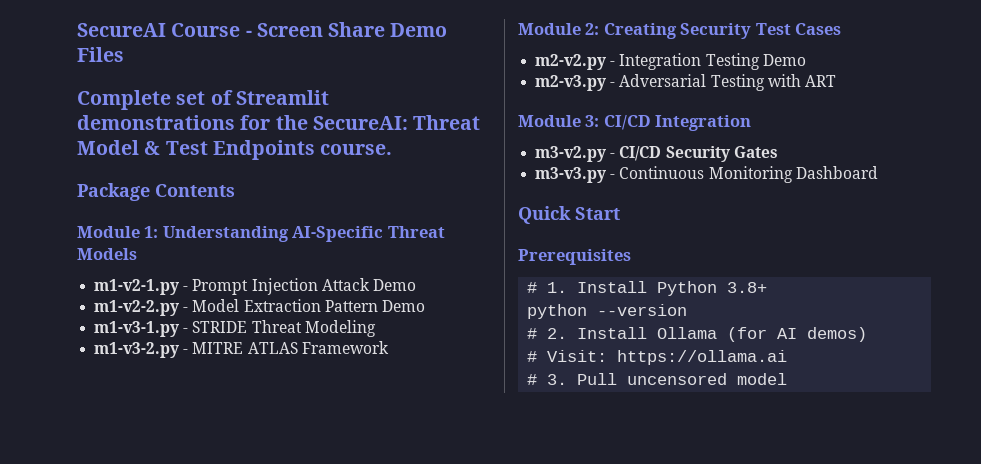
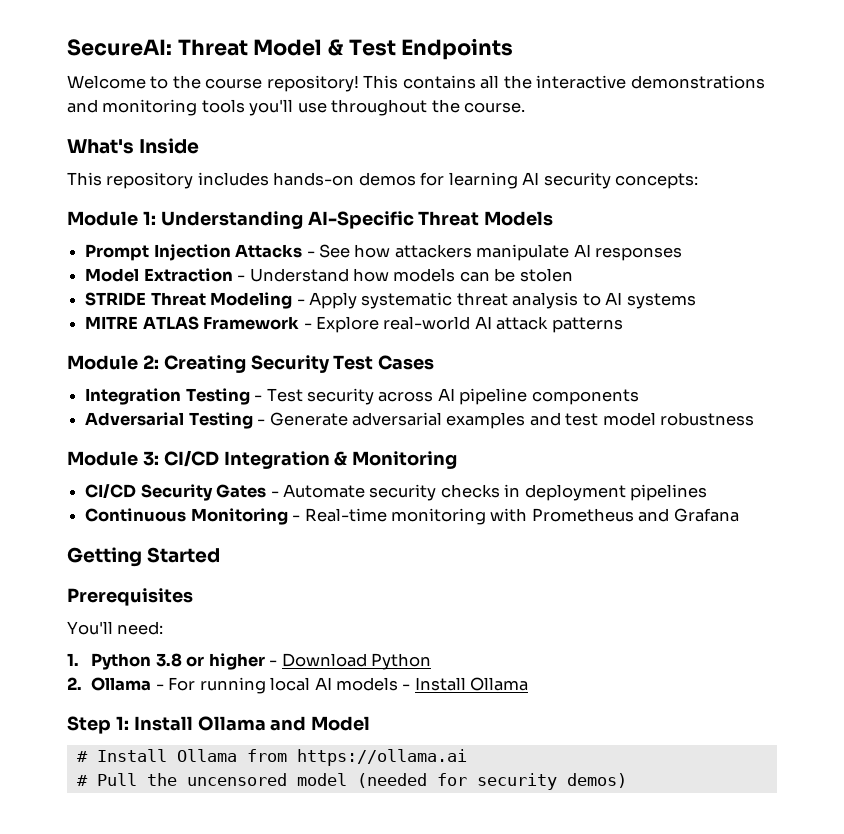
[77,22,448,37] [77,47,124,62] [77,90,329,110] [77,115,308,130] SecureAI Course - Screen Share Demo Files // Complete set of Streamlit demonstrations for the -> (67, 47) none
[320,144,393,155] [77,183,235,201] course. // Package Contents -> [67,75,765,92] [67,99,526,116] [67,138,200,154] [67,172,699,189] // Welcome to the course repository! This contains all the interactive demonstrations and monitoring tools you'll use throughout the course. // What's Inside // This repository includes hands-on demos for learning AI security concepts:
[94,278,416,295] [94,299,425,316] [94,320,376,337] [94,341,389,358] m1-v2-1.py - Prompt Injection Attack Demo // m1-v2-2.py - Model Extraction Pattern Demo // m1-v3-1.py - STRIDE Threat Modeling // m1-v3-2.py - MITRE ATLAS Framework -> [85,244,683,261] [85,268,573,282] [85,292,696,309] [85,316,623,333] Prompt Injection Attacks - See how attackers manipulate AI responses // Model Extraction - Understand how models can be stolen // STRIDE Threat Modeling - Apply systematic threat analysis to AI systems // MITRE ATLAS Framework - Explore real-world AI attack patterns
[535,53,806,70] [535,74,836,91] m2-v2.py - Integration Testing Demo // m2-v3.py - Adversarial Testing with ART -> [85,388,639,405] [85,412,755,429] Integration Testing - Test security across AI pipeline components // Adversarial Testing - Generate adversarial examples and test model robustness
[535,146,616,162] // m3-v2.py - -> [334,451,458,469] & Monitoring //
[535,166,878,183] [518,206,620,224] [518,249,631,265] [527,281,768,296] [527,304,688,319] [527,327,868,342] [527,350,788,365] [527,373,788,385] // m3-v3.py - Continuous Monitoring Dashboard // Quick Start // Prerequisites // # 1. Install Python 3.8+ // python --version // # 2. Install Ollama (for AI demos) // # Visit: https://ollama.ai // # 3. Pull uncensored model -> [270,484,708,501] [85,508,739,525] [67,547,221,567] [67,588,193,606] [67,621,164,635] [67,653,431,670] [67,677,529,694] [67,716,371,734] [76,749,467,766] [76,773,627,790] - Automate security checks in deployment pipelines // Continuous Monitoring - Real-time monitoring with Prometheus and Grafana // Getting Started // Prerequisites // You'll need: // 1. Python 3.8 or higher - Download Python // 2. Ollama - For running local AI models - Install Ollama // Step 1: Install Ollama and Model // # Install Ollama from https://ollama.ai // # Pull the uncensored model (needed for security demos)

